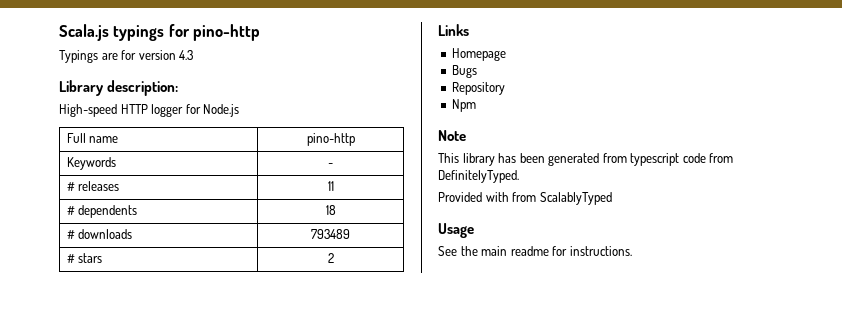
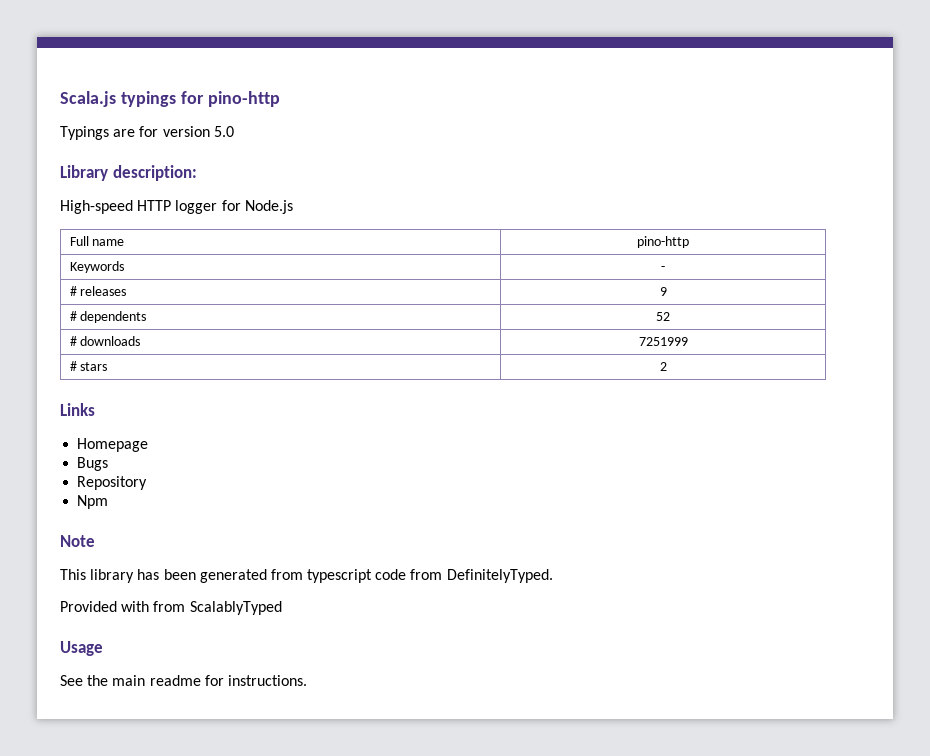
[179,50,194,60] 4.3 -> [213,126,234,137] 5.0
[327,181,334,191] 11 -> [659,287,667,296] 9
[325,205,336,215] 18 -> [656,312,670,321] 52
[311,229,350,239] 793489 -> [638,337,688,346] 7251999

